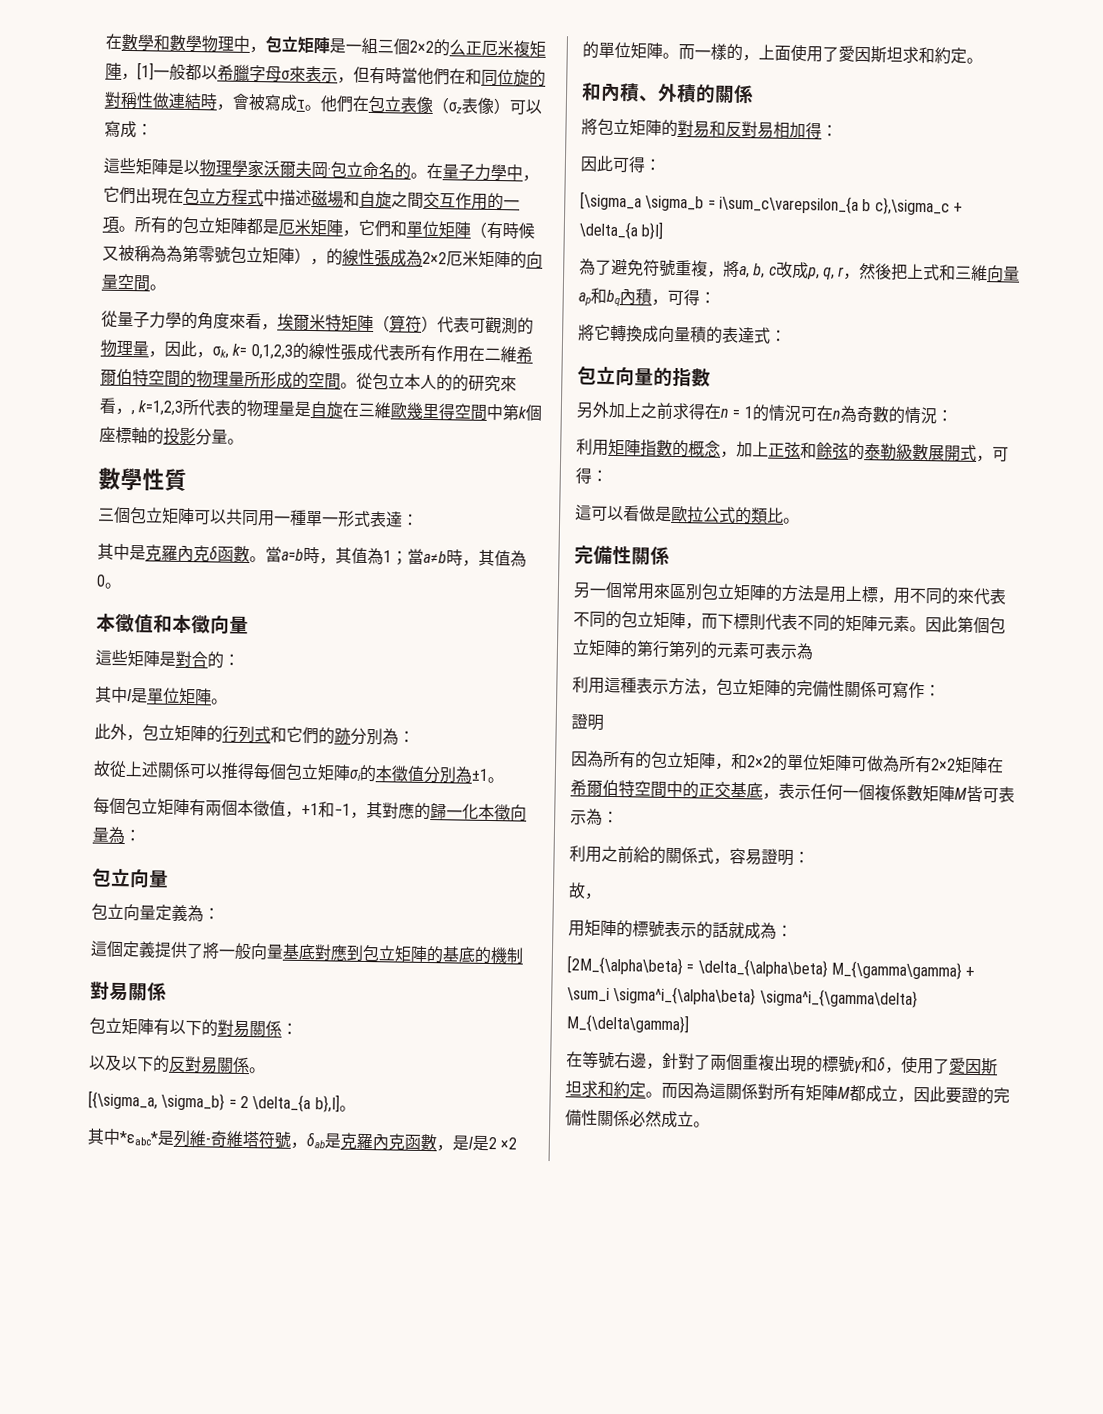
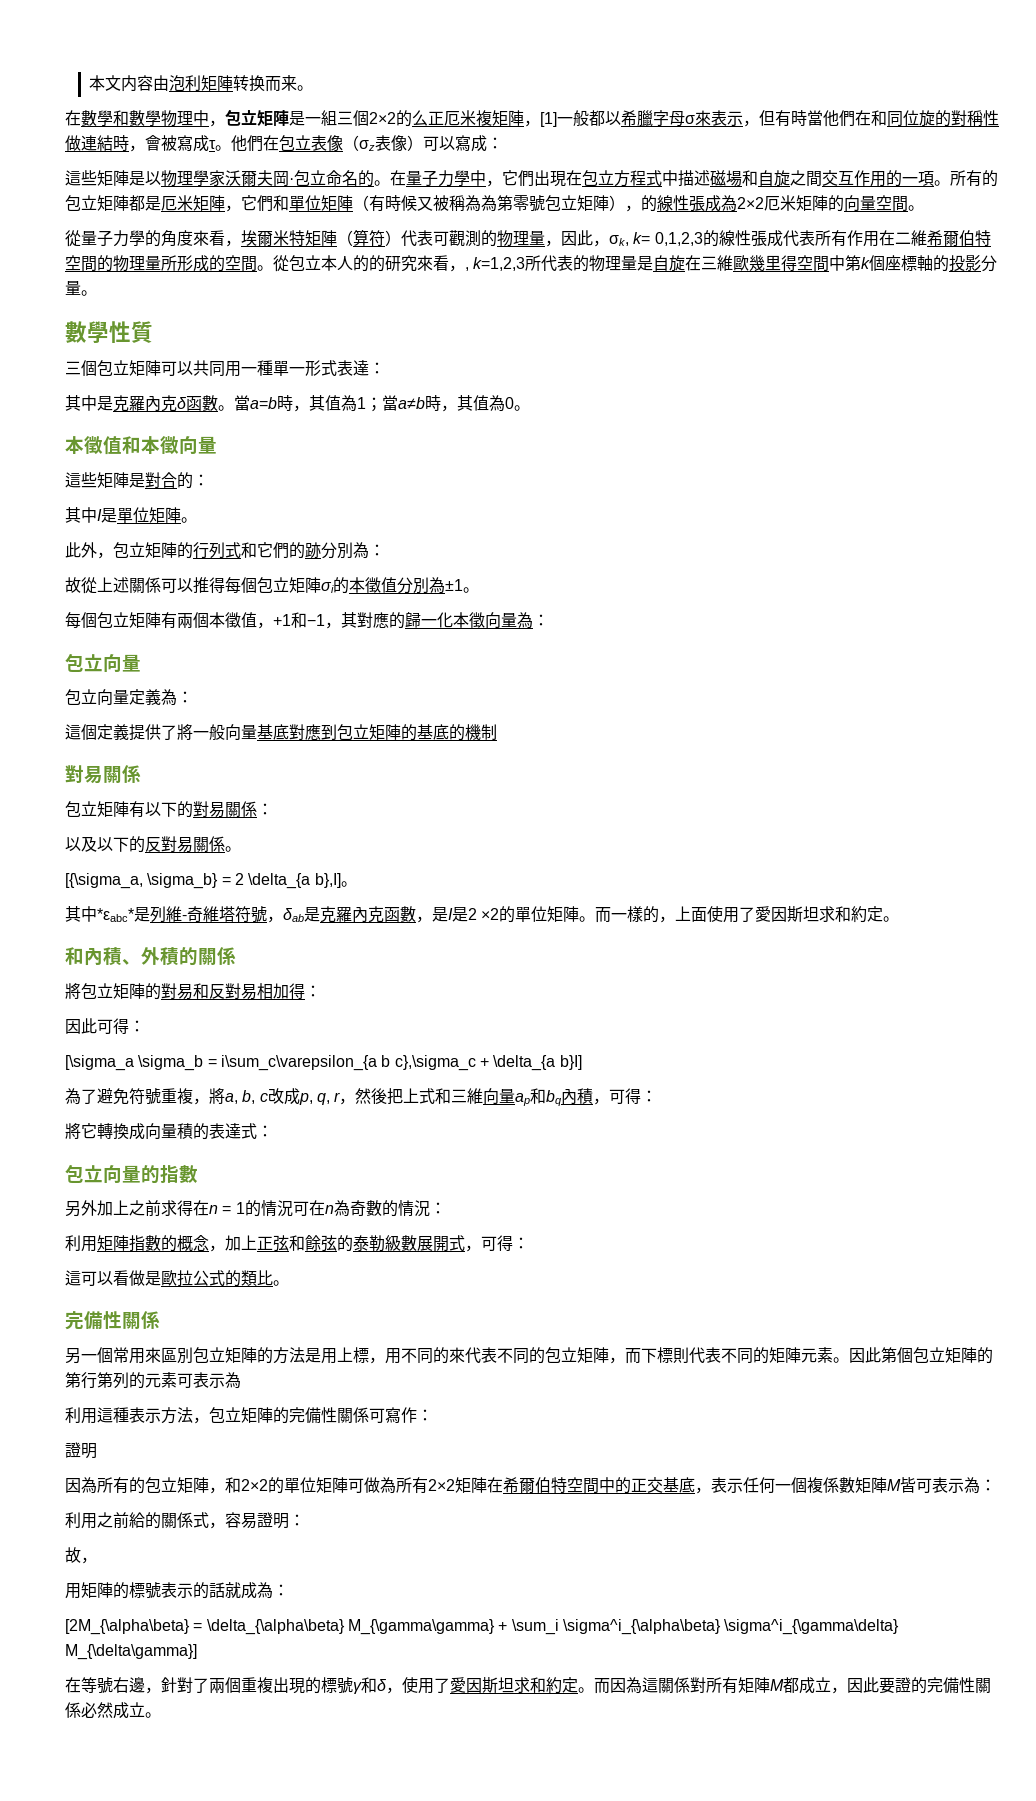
(105, 41) none -> [89,75,314,92] 本文内容由泡利矩陣转换而来。 //

